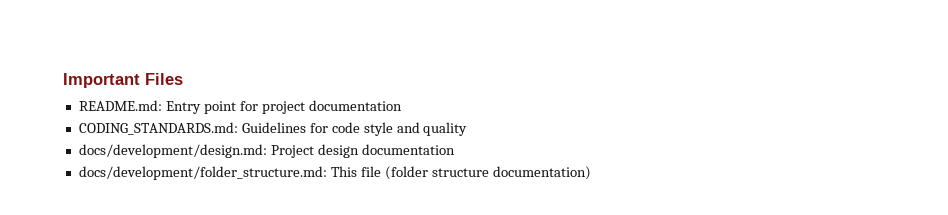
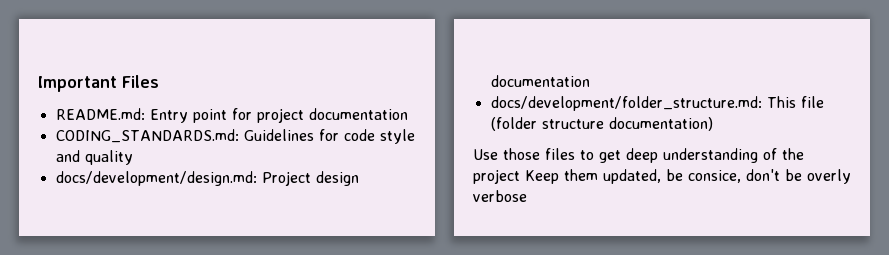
(591, 173) none -> [473,148,804,163] [473,169,851,184] [473,190,527,202] // Use those files to get deep understanding of the project Keep them updated, be consice, don't be overly verbose

